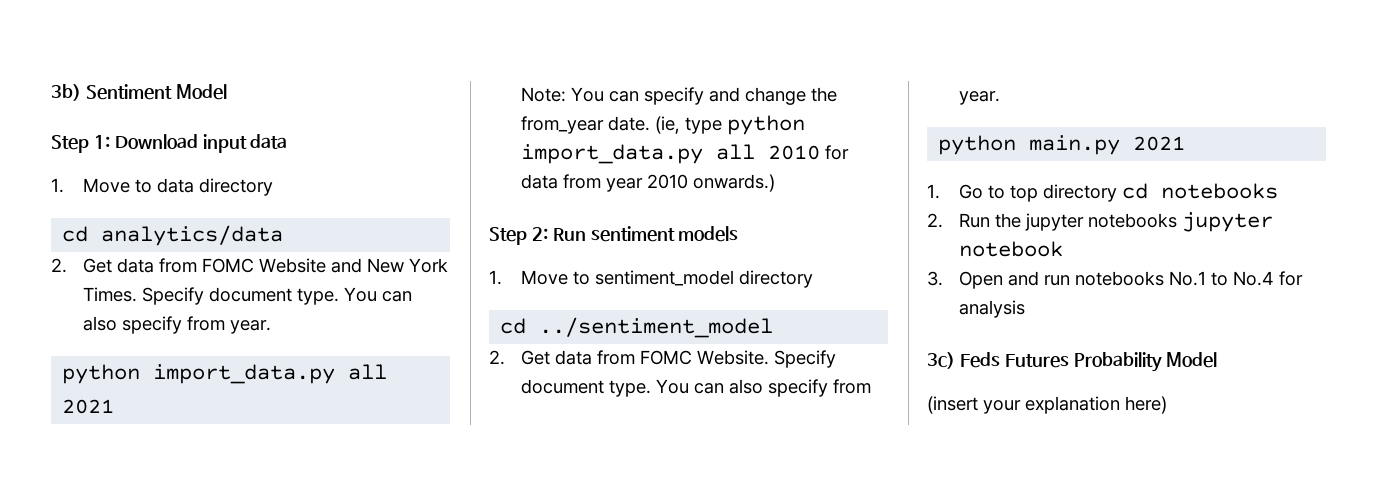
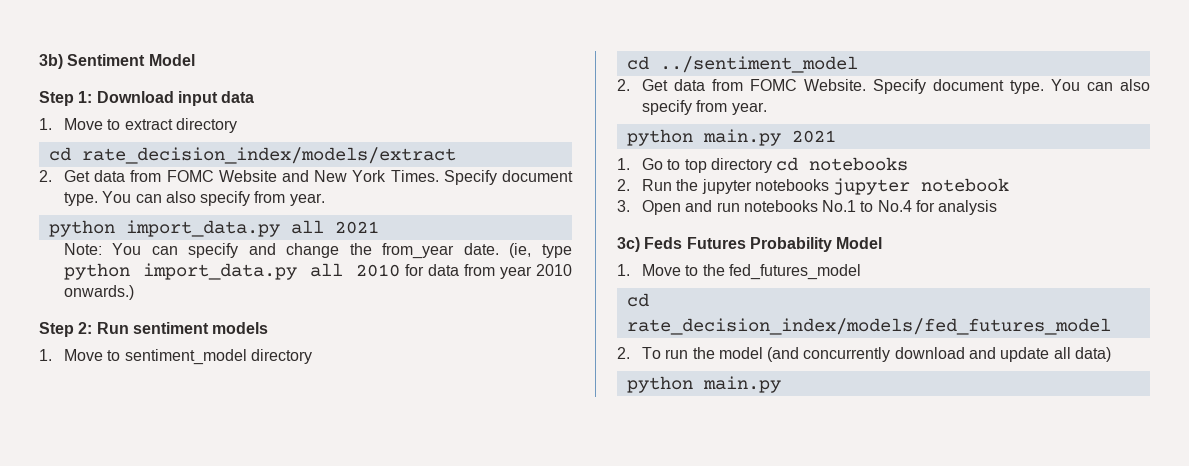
[157,178,274,196] [62,225,284,246] data directory // cd analytics/data -> [124,118,237,133] [48,147,456,164] extract directory // cd rate_decision_index/models/extract
[927,396,1167,414] (insert your explanation here) -> [617,264,861,280] [626,293,649,307] [626,318,1111,335] [617,347,1112,362] [626,376,781,393] 1. Move to the fed_futures_model // cd rate_decision_index/models/fed_futures_model // 2. To run the model (and concurrently download and update all data) // python main.py

